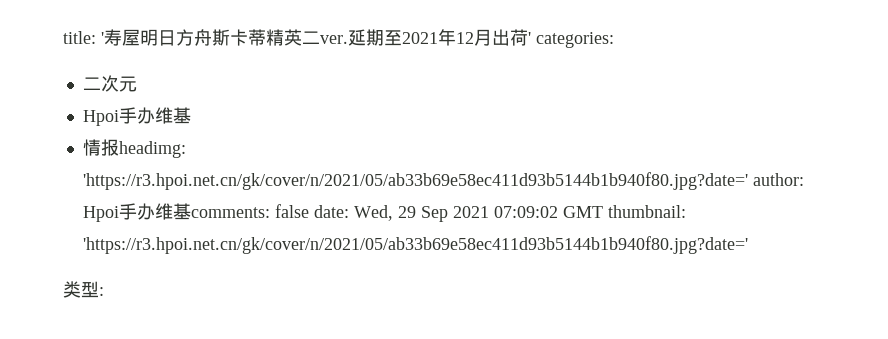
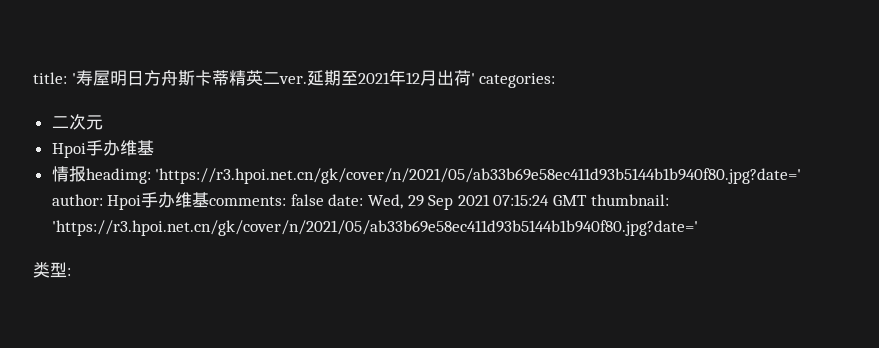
[493,206,558,218] 07:09:02 -> [493,194,550,206] 07:15:24

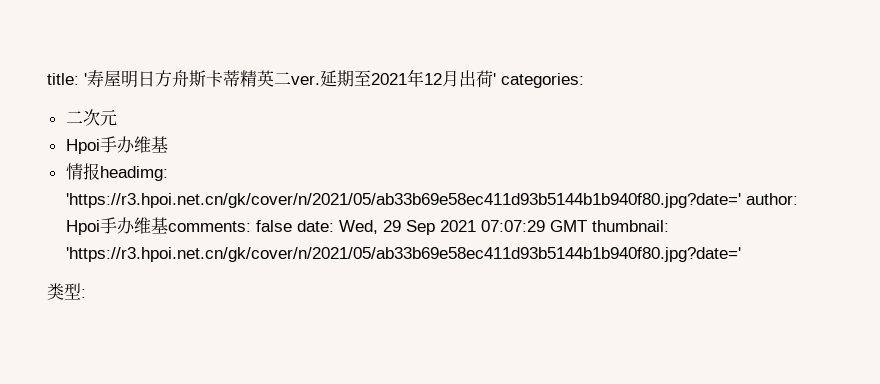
[493,194,550,206] 07:15:24 -> [480,220,545,232] 07:07:29

